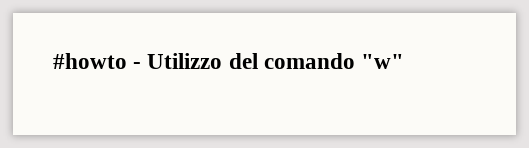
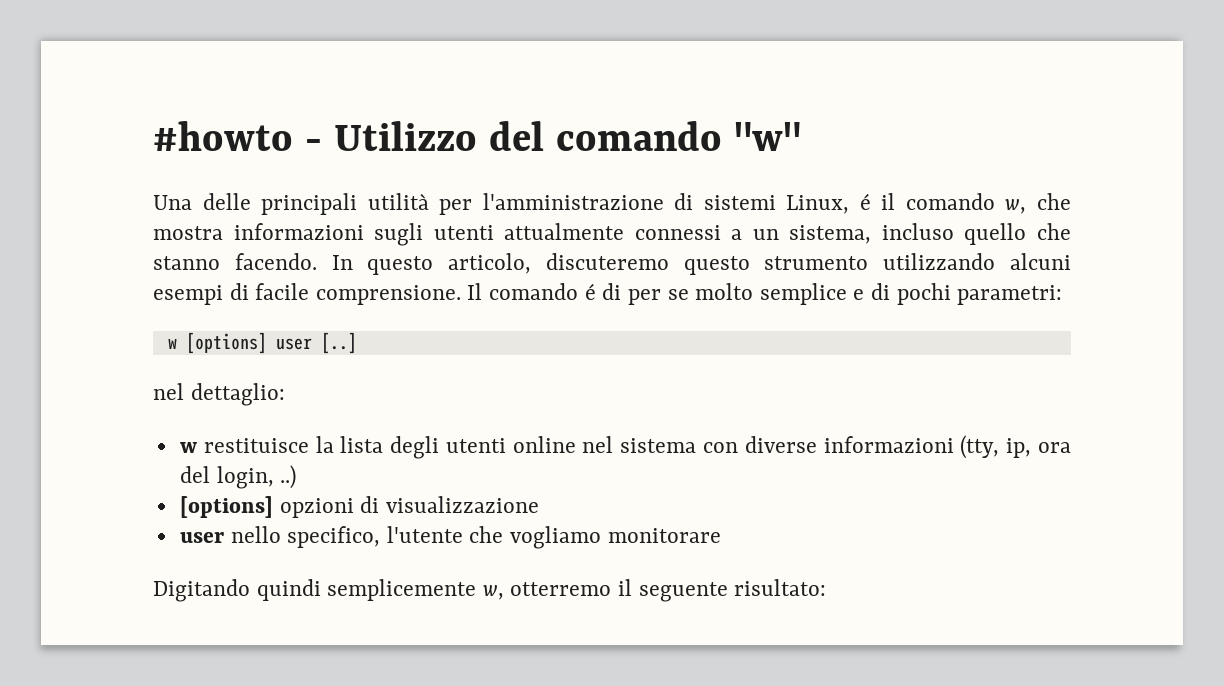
(405, 61) none -> [153,193,1071,215] [153,223,1071,246] [153,253,1072,275] [153,283,1063,305] [167,332,357,354] [153,383,285,406] [179,435,1071,459] [179,465,297,489] [179,496,539,518] [179,526,721,549] [153,579,827,602] // Una delle principali utilità per l'amministrazione di sistemi Linux, é il comando w, che mostra informazioni sugli utenti attualmente connessi a un sistema, incluso quello che stanno facendo. In questo articolo, discuteremo questo strumento utilizzando alcuni esempi di facile comprensione. Il comando é di per se molto semplice e di pochi parametri: // w [options] user [..] // nel dettaglio: // w restituisce la lista degli utenti online nel sistema con diverse informazioni (tty, ip, ora del login, ..) // [options] opzioni di visualizzazione // user nello specifico, l'utente che vogliamo monitorare // Digitando quindi semplicemente w, otterremo il seguente risultato:

